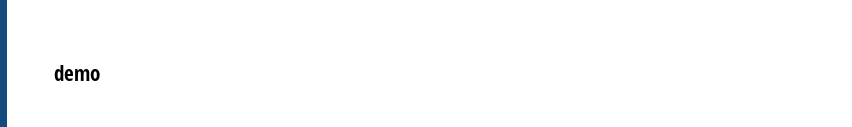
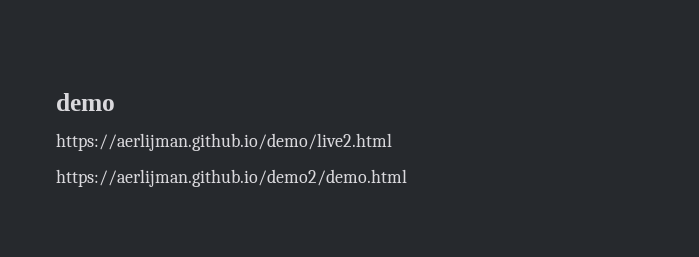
(100, 73) none -> [56,133,392,151] [56,169,407,187] // https://aerlijman.github.io/demo/live2.html // https://aerlijman.github.io/demo2/demo.html

